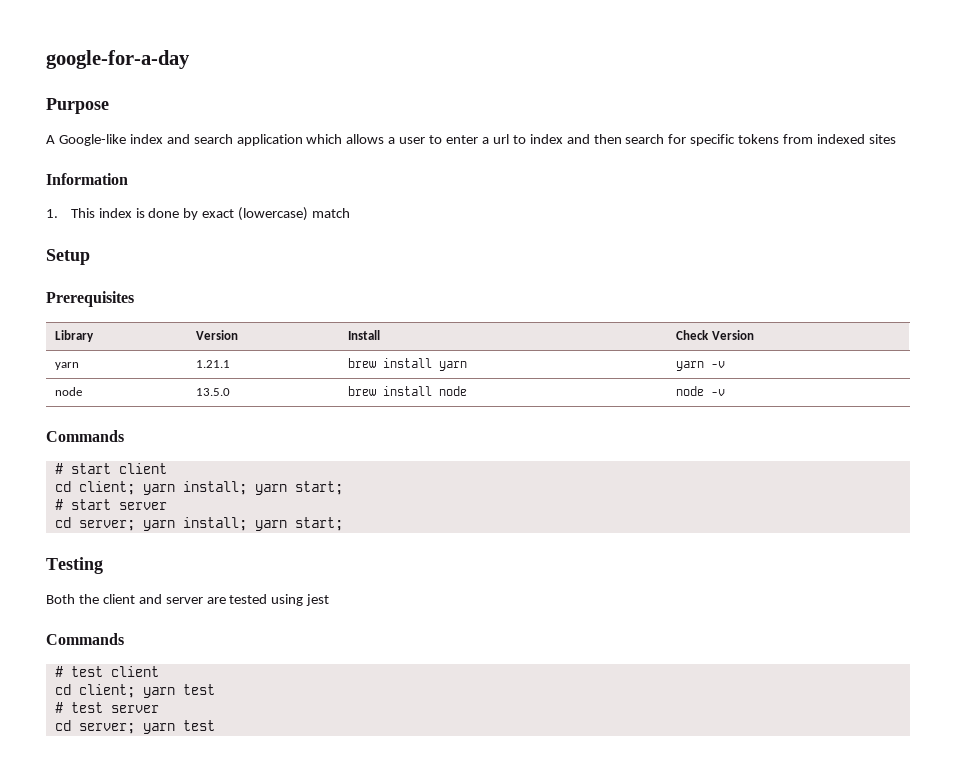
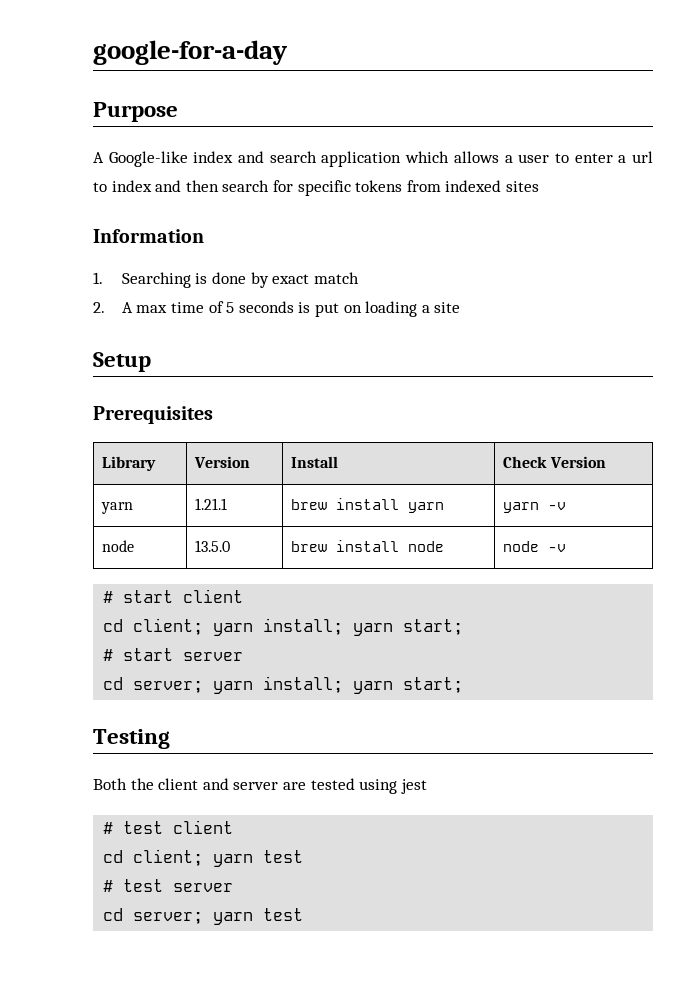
[70,208,132,218] This index -> [121,272,191,288] Searching
[238,207,309,221] (lowercase) -> (310, 279) none
(351, 213) none -> [93,301,461,317] // 2. A max time of 5 seconds is put on loading a site
[46,430,124,442] // Commands -> (567, 548) none
[46,633,124,645] // Commands -> (427, 786) none

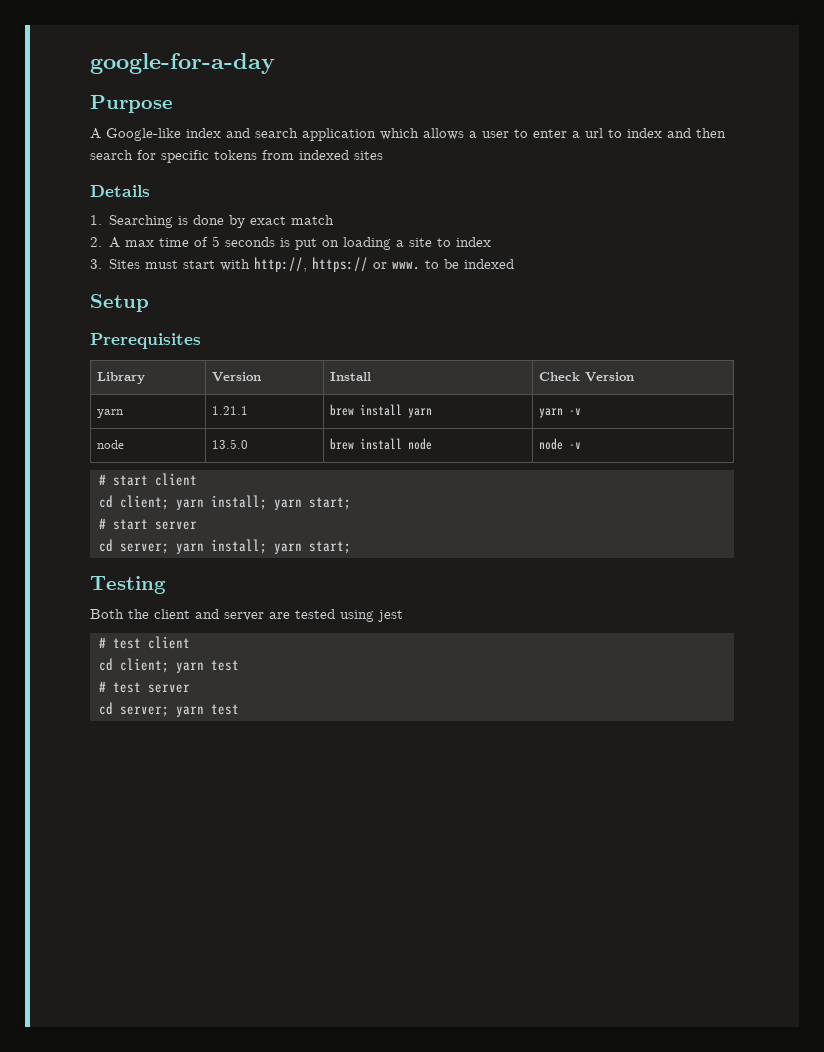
[93,229,204,243] Information -> [90,185,150,197] Details
(461, 307) none -> [437,237,492,247] [90,257,515,272] to index // 3. Sites must start with http://, https:// or www. to be indexed

